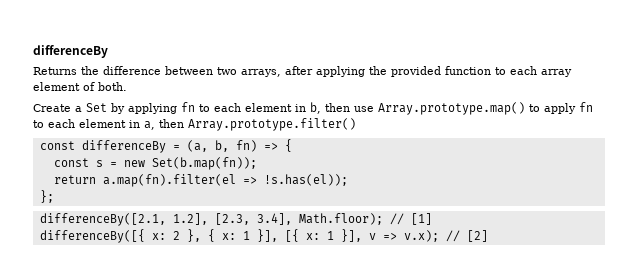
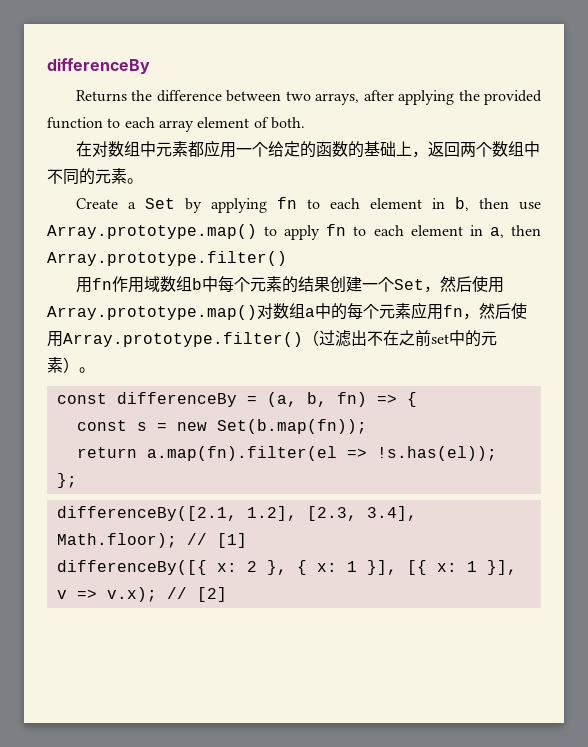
(127, 86) none -> [75,140,540,158] [47,168,143,185] // 在对数组中元素都应用一个给定的函数的基础上，返回两个数组中不同的元素。
(356, 124) none -> [75,276,504,293] [47,302,527,320] [47,330,497,347] [47,357,95,373] // 用fn作用域数组b中每个元素的结果创建一个Set，然后使用Array.prototype.map()对数组a中的每个元素应用fn，然后使用Array.prototype.filter()（过滤出不在之前set中的元素）。

